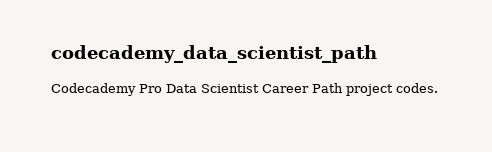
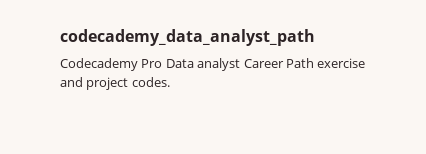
[51,45,377,63] codecademy_data_scientist_path -> [60,29,315,46] codecademy_data_analyst_path
[201,84,259,93] Scientist -> [197,58,241,71] analyst
(343, 88) none -> [317,58,366,68] [60,77,83,87] exercise and

